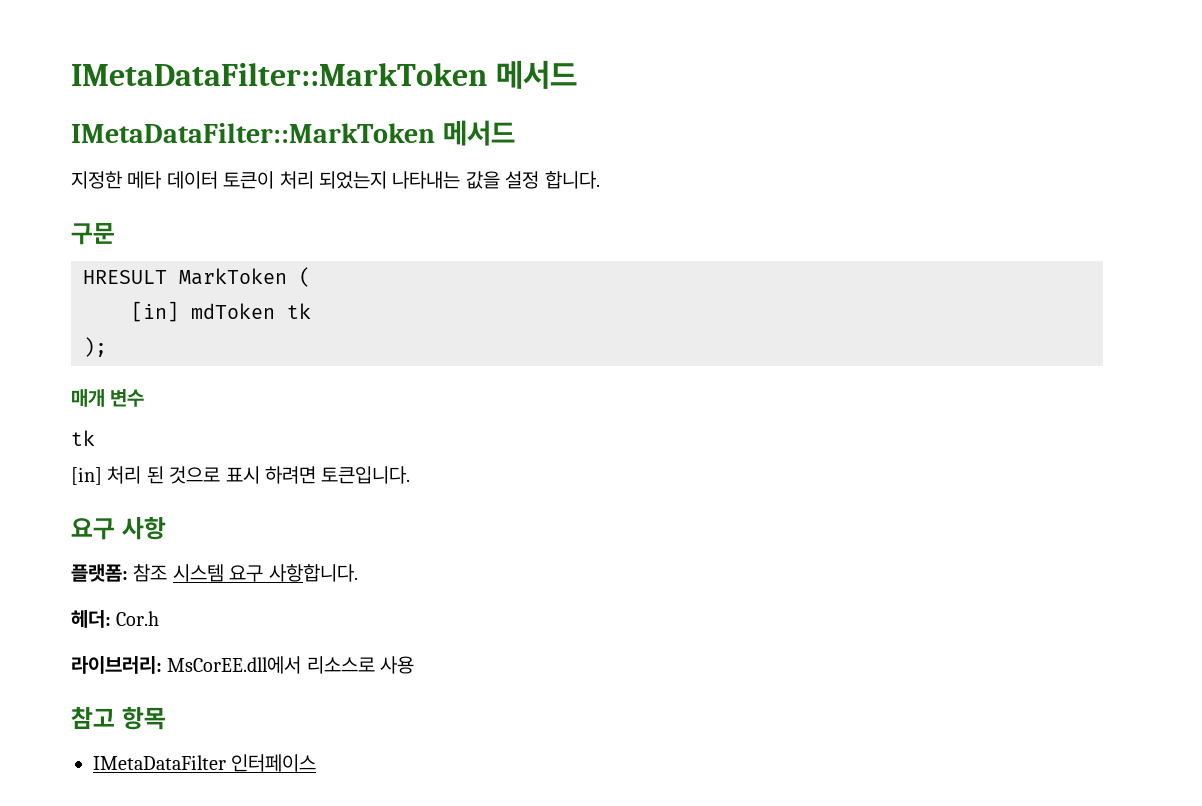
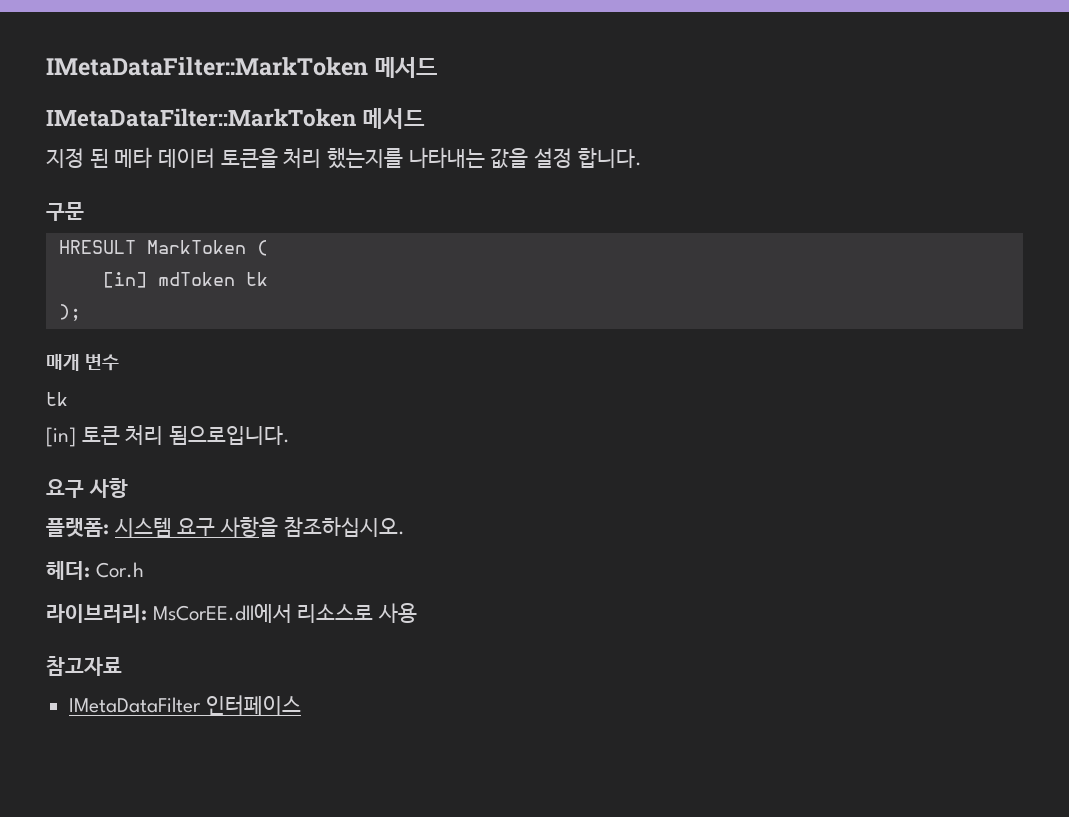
[71,171,387,189] 지정한 메타 데이터 토큰이 처리 되었는지 -> [46,147,404,169] 지정 된 메타 데이터 토큰을 처리 했는지를
[107,466,411,484] 처리 된 것으로 표시 하려면 토큰입니다. -> [81,425,291,445] 토큰 처리 됨으로입니다.
[133,564,168,582] 참조 -> (109, 527) none
[268,564,358,582] 사항합니다. -> [220,516,405,537] 사항을 참조하십시오.
[71,706,166,730] 참고 항목 -> [46,656,122,676] 참고자료

